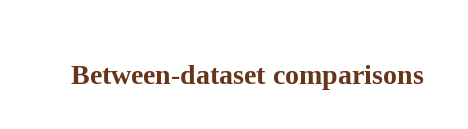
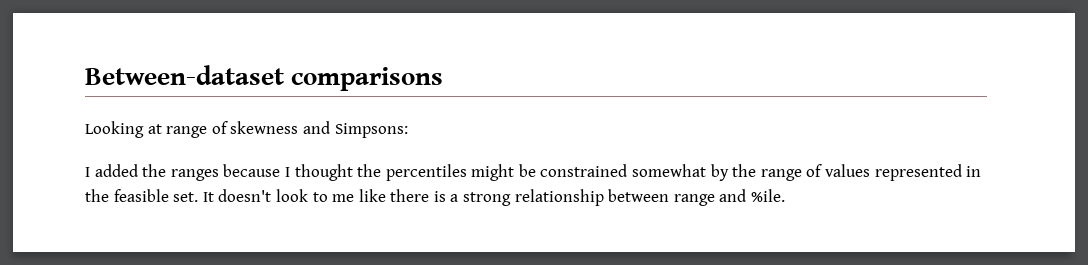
(424, 77) none -> [85,121,408,138] [85,164,982,181] [85,189,786,206] // Looking at range of skewness and Simpsons: // I added the ranges because I thought the percentiles might be constrained somewhat by the range of values represented in the feasible set. It doesn't look to me like there is a strong relationship between range and %ile.

